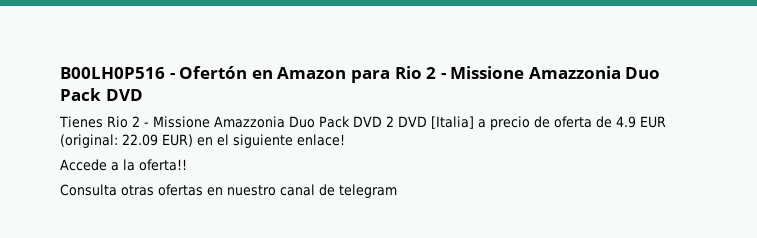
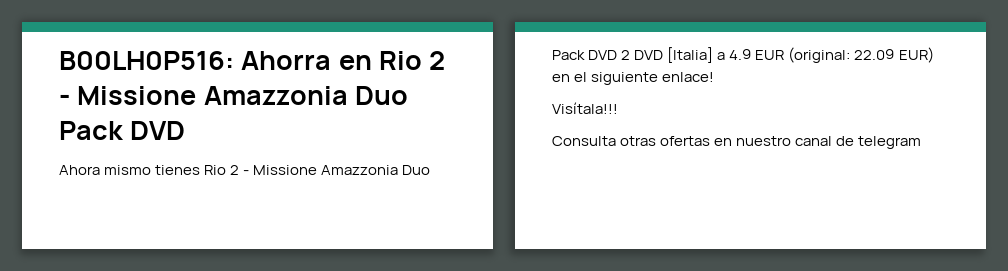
[60,66,390,83] B00LH0P516 - Ofertón en Amazon para -> [59,51,372,70] B00LH0P516: Ahorra en
[59,116,103,128] Tienes -> [59,165,201,175] Ahora mismo tienes
[490,116,612,130] precio de oferta de -> (726, 56) none
[60,159,187,171] Accede a la oferta!! -> [552,102,618,114] Visítala!!!

